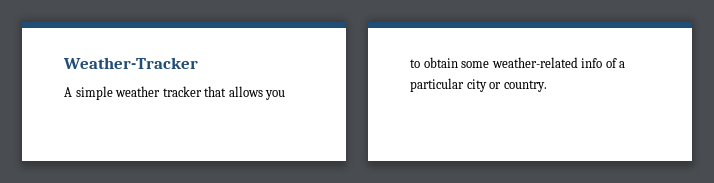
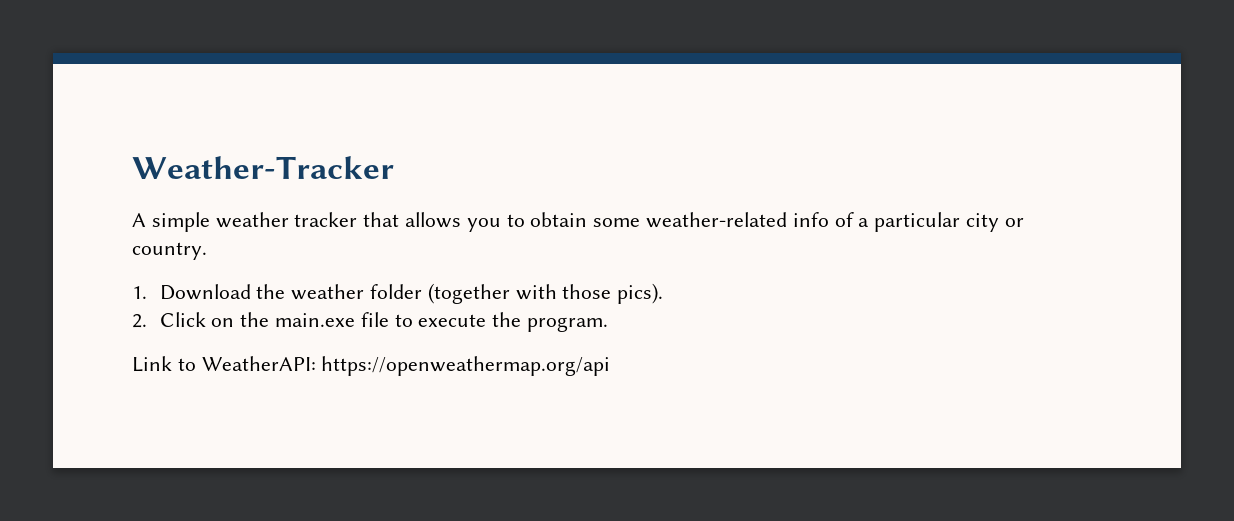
(547, 86) none -> [132,283,664,304] [132,312,609,332] [132,356,611,376] // 1. Download the weather folder (together with those pics). // 2. Click on the main.exe file to execute the program. // Link to WeatherAPI: https://openweathermap.org/api

